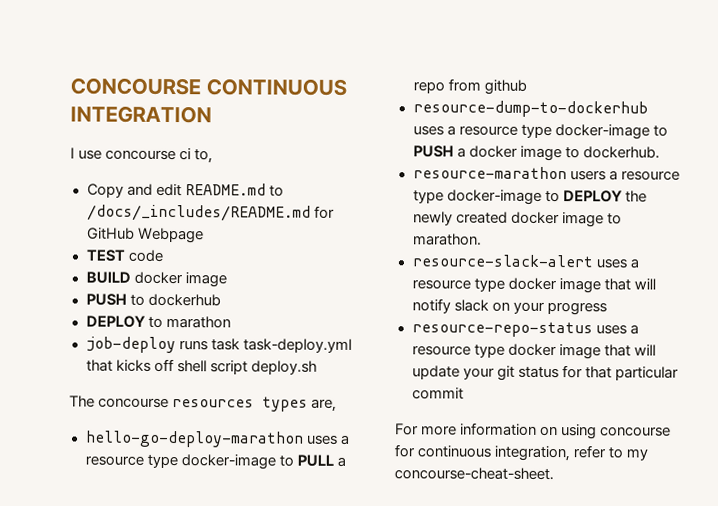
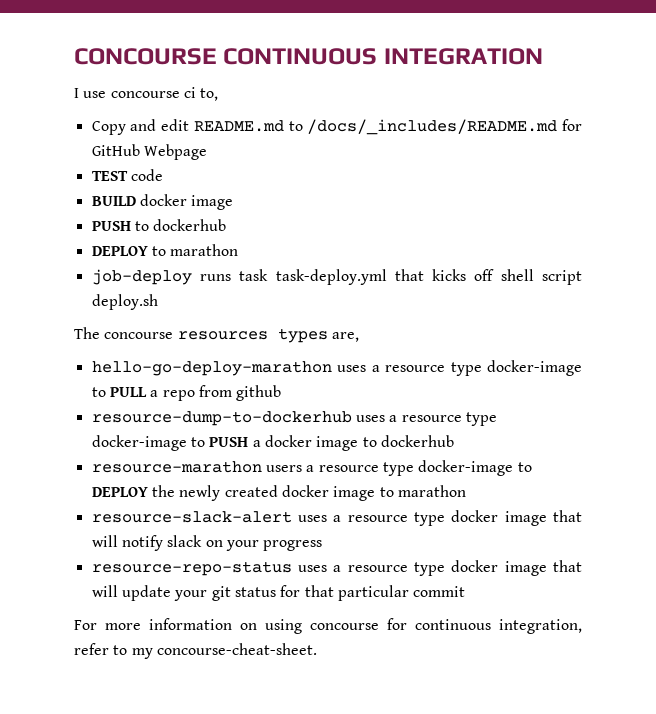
[582,146,660,159] dockerhub. -> [380,435,454,447] dockerhub
[412,233,482,246] marathon. -> [397,485,466,497] marathon

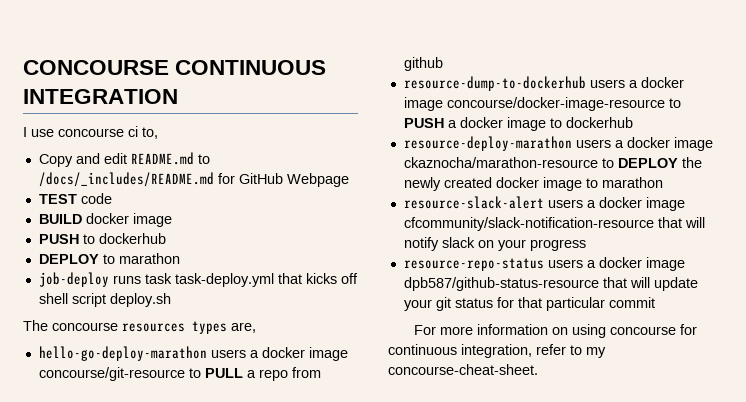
[337,360,583,376] uses a resource type docker-image -> [210,347,348,361] [38,367,185,381] users a docker image concourse/git-resource
[355,412,497,426] [91,435,187,451] uses a resource type docker-image -> [589,77,684,88] [403,97,665,111] users a docker image concourse/docker-image-resource
[91,460,514,476] resource-marathon users a resource type docker-image -> [403,136,713,151] [403,157,598,168] resource-deploy-marathon users a docker image ckaznocha/marathon-resource
[297,510,547,526] uses a resource type docker image -> [547,197,685,211] [403,217,654,231] users a docker image cfcommunity/slack-notification-resource
[297,560,547,576] uses a resource type docker image -> [547,257,685,271] [403,277,599,291] users a docker image dpb587/github-status-resource

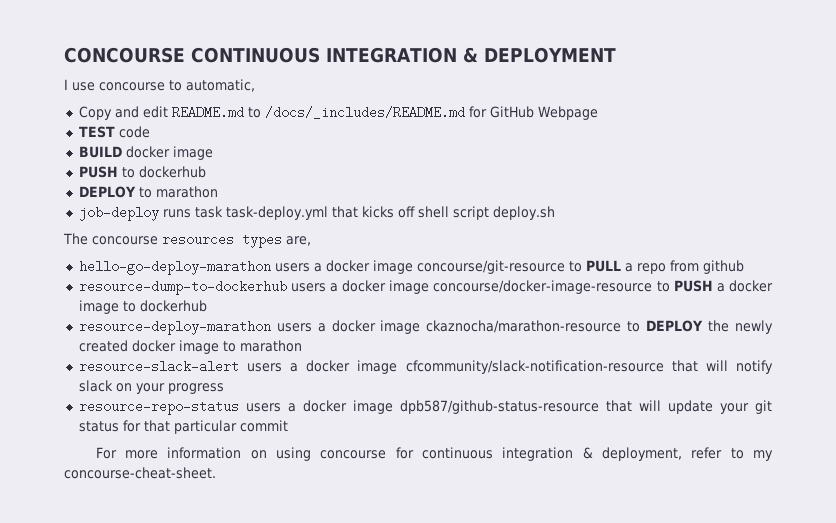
(178, 96) none -> [462,47,616,63] & DEPLOYMENT
[128,126,158,139] ci to, -> [169,79,255,92] to automatic,
[461,344,532,358] integration, -> [502,447,682,461] integration & deployment,

